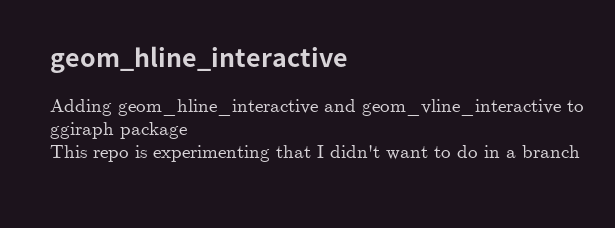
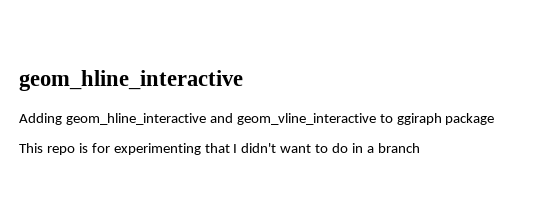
(147, 151) none -> [91,143,110,153] for

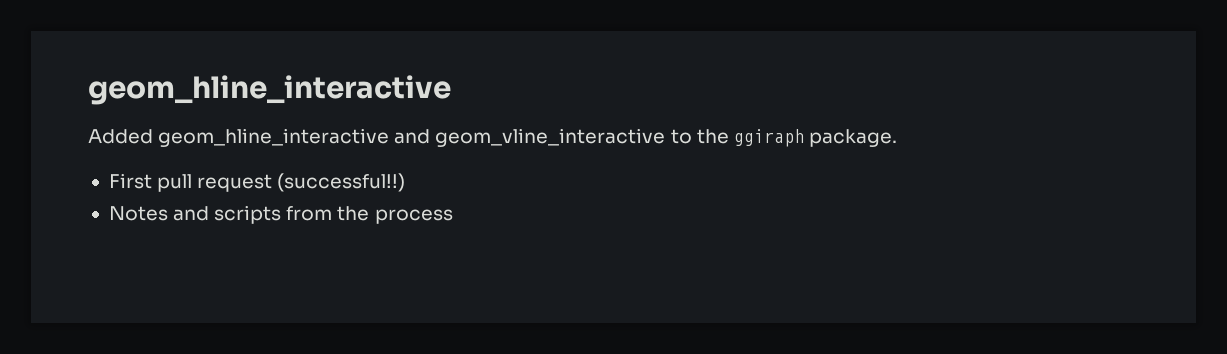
[19,113,62,125] Adding -> [88,129,153,144] Added
[396,113,495,125] [19,143,420,155] ggiraph package // This repo is for experimenting that I didn't want to do in a branch -> [696,129,897,147] [108,173,406,192] [108,205,453,224] the ggiraph package. // First pull request (successful!!) // Notes and scripts from the process

